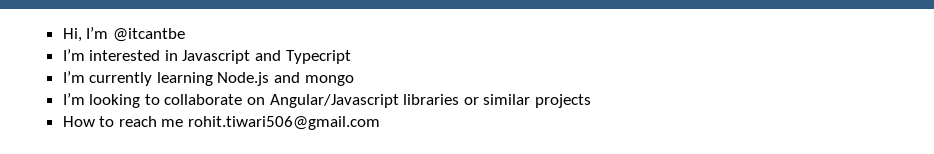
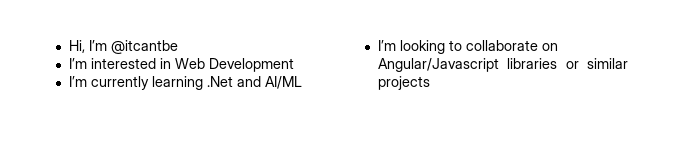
[182,50,351,64] Javascript and Typecript -> [174,58,294,72] Web Development
[217,72,354,86] Node.js and mongo -> [206,76,302,89] .Net and AI/ML
[62,116,381,130] // How to reach me rohit.tiwari506@gmail.com -> (430, 83) none

